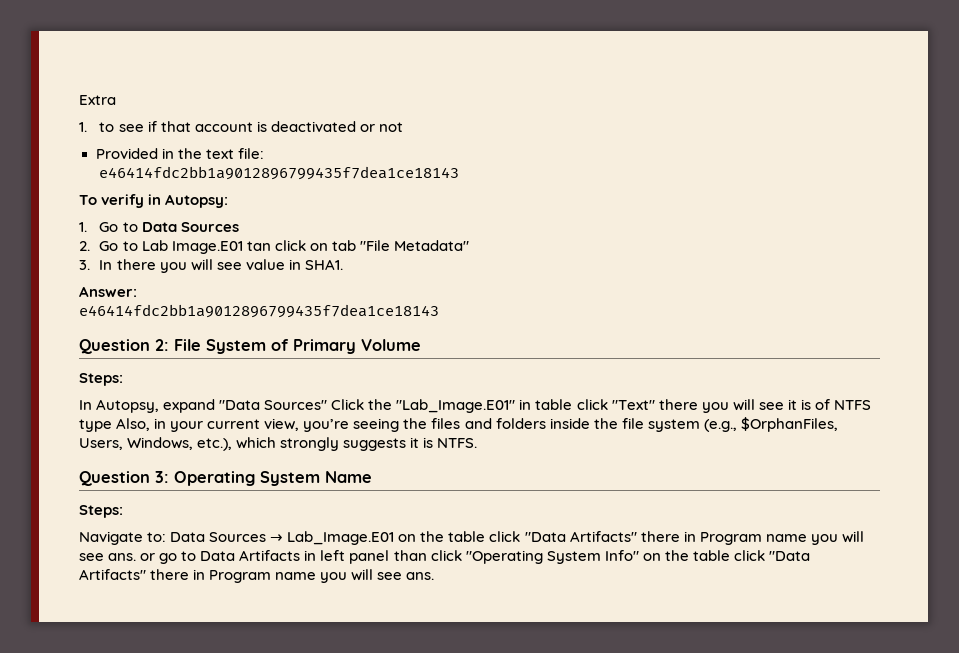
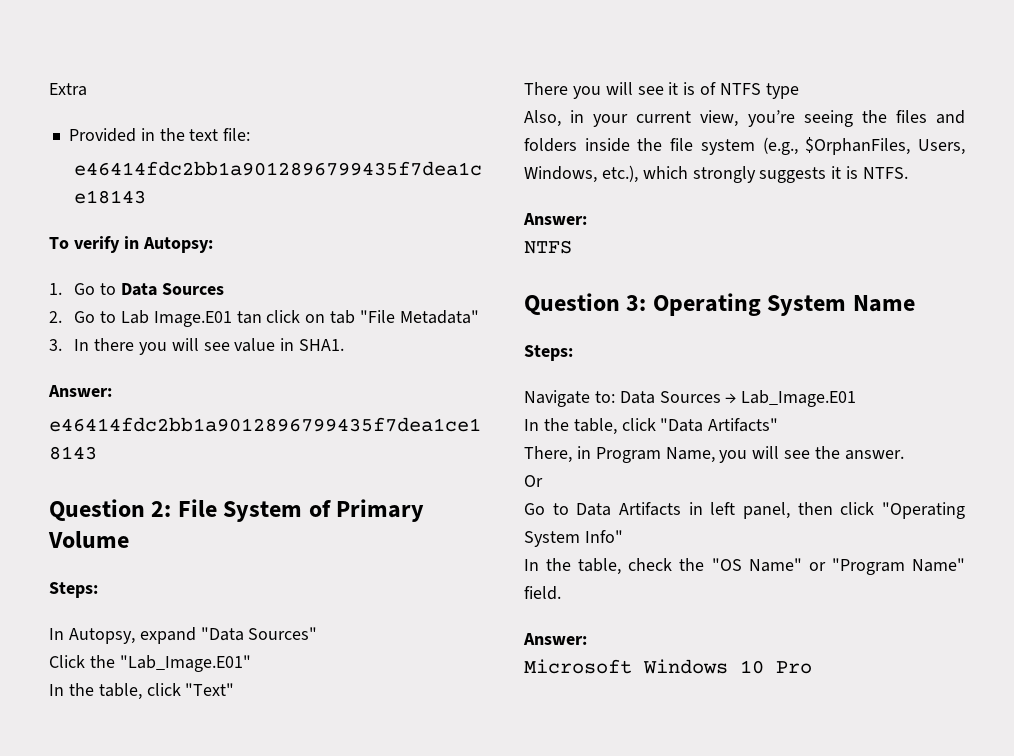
[79,121,403,132] // 1. to see if that account is deactivated or not -> (87, 89) none
(328, 405) none -> (318, 633) //
[519,399,573,410] in table -> [49,683,142,700] // In the table,
[658,399,698,410] there -> [524,82,568,95] // There
(112, 425) none -> (799, 91) //
(478, 443) none -> [523,213,587,225] [524,240,572,254] // Answer: // NTFS
[398,531,864,545] [79,553,178,564] on the table click "Data Artifacts" there in Program name you will see ans. or go -> [524,418,779,435] [524,446,904,463] [524,475,543,487] [524,503,545,515] // In the table, click "Data Artifacts" // There, in Program Name, you will see the answer. // Or // Go
[349,550,427,564] panel than -> [743,502,833,519] panel, then
[642,550,810,561] [79,569,435,583] on the table click "Data Artifacts" there in Program name you will see ans. -> [524,558,965,575] [524,586,561,600] [523,633,587,645] [524,659,812,674] // In the table, check the "OS Name" or "Program Name" field. // Answer: // Microsoft Windows 10 Pro

